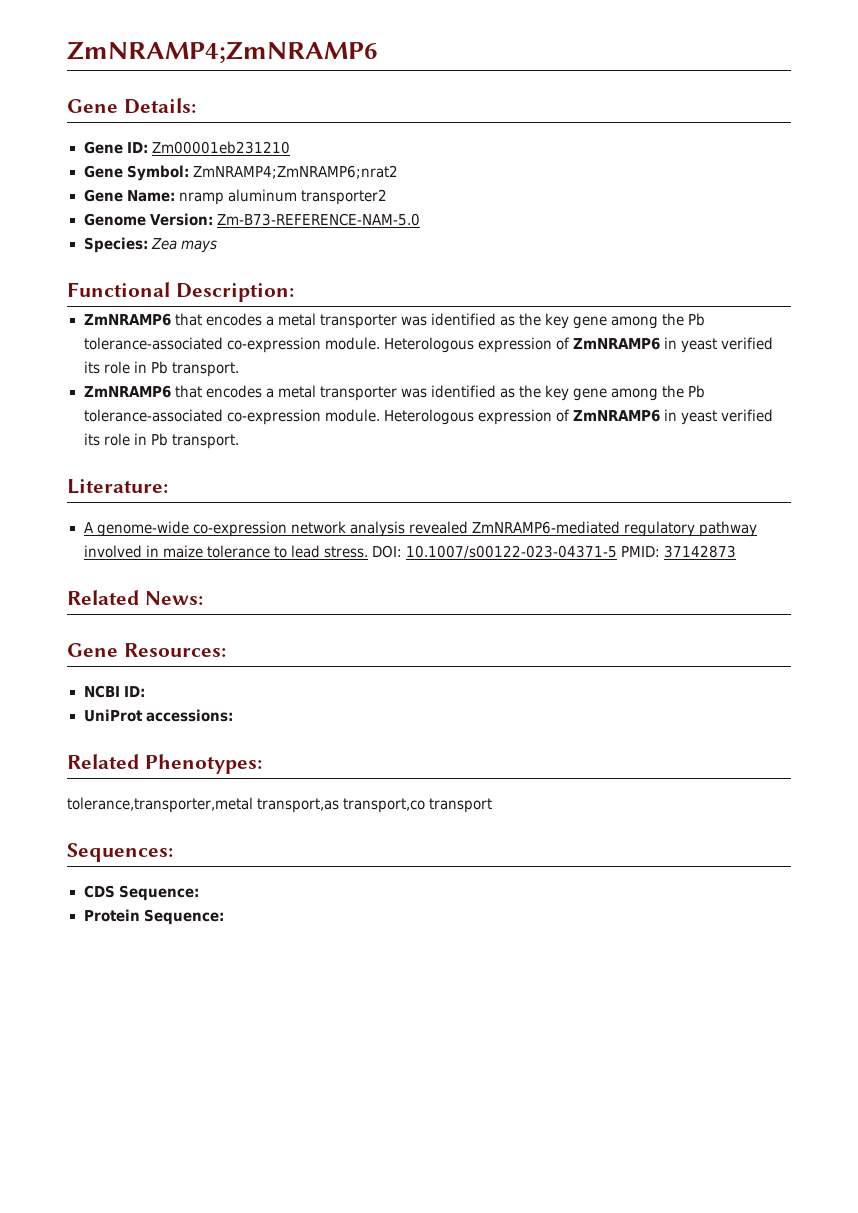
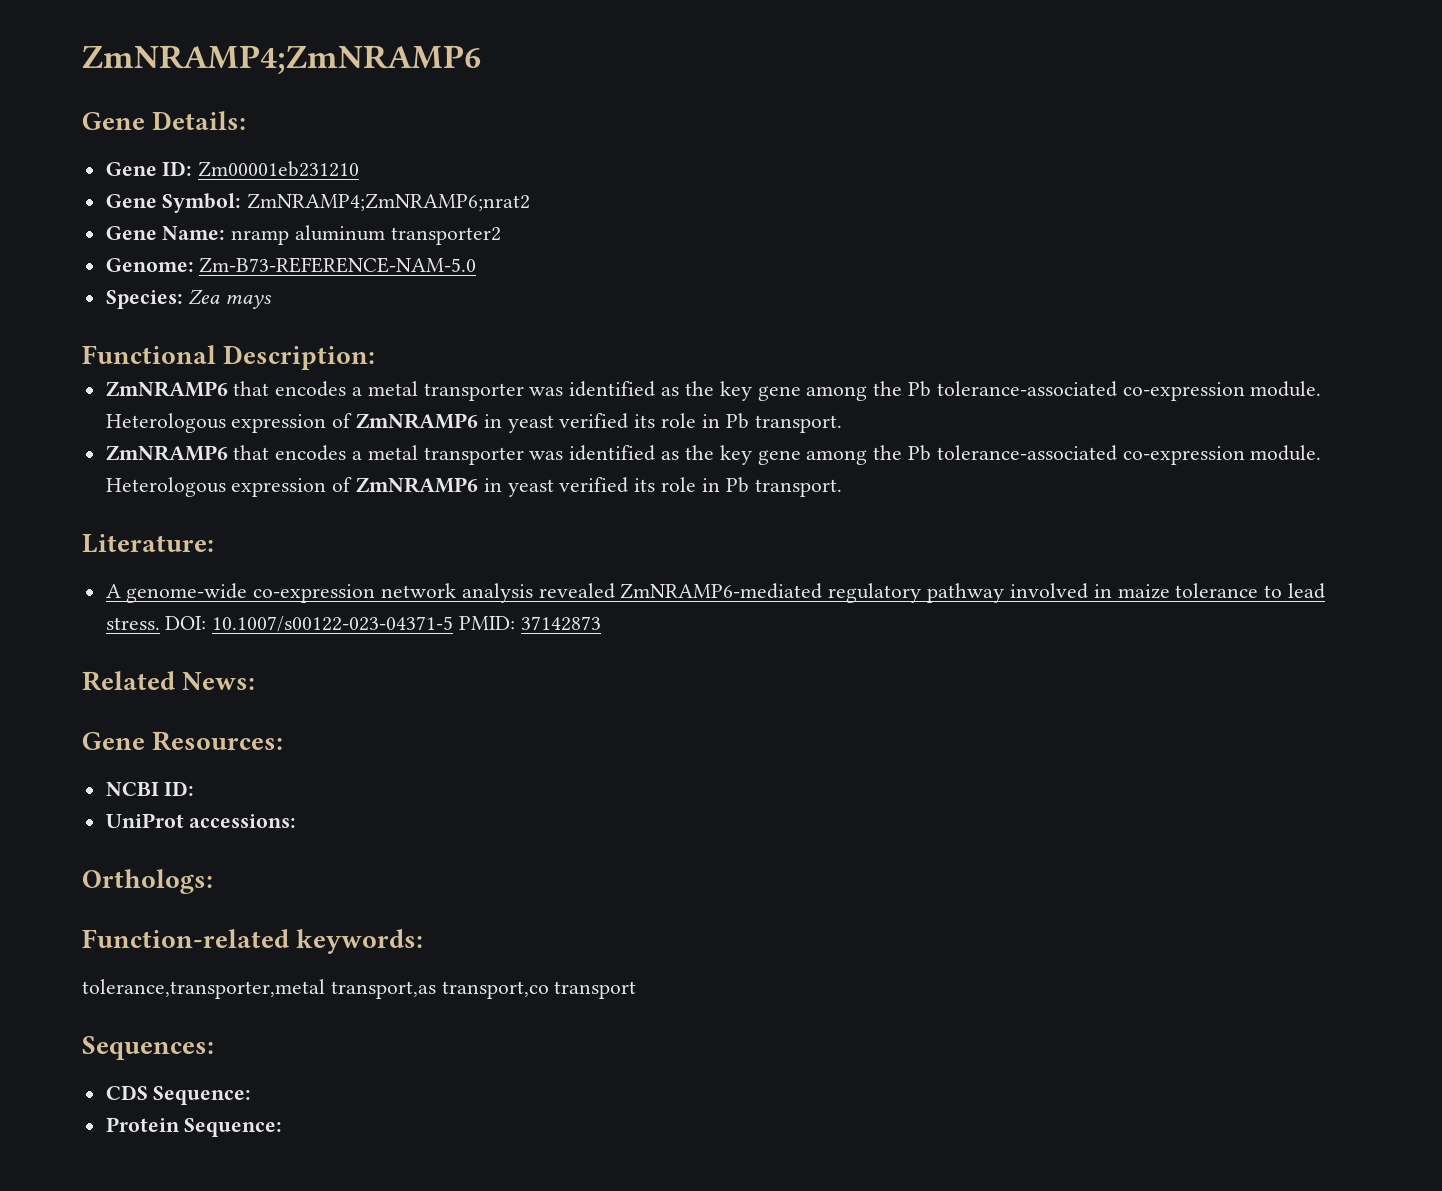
[83,213,213,226] Genome Version: -> [105,258,194,272] Genome:
[67,754,262,774] Related Phenotypes: -> [82,869,213,894] [82,929,424,954] Orthologs: // Function-related keywords:

